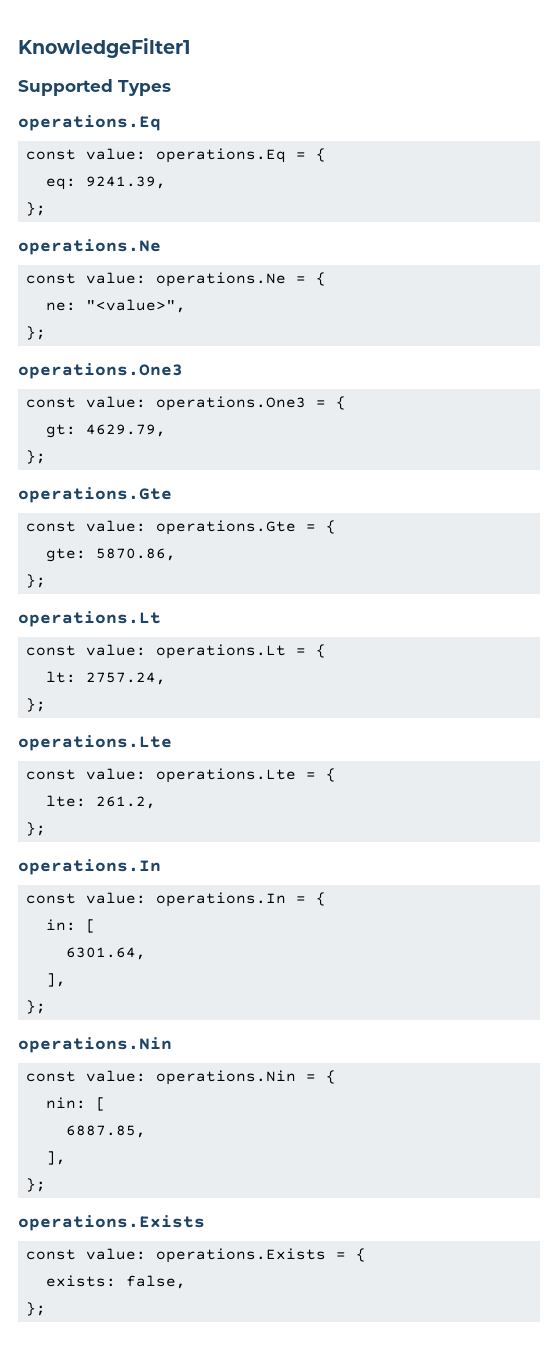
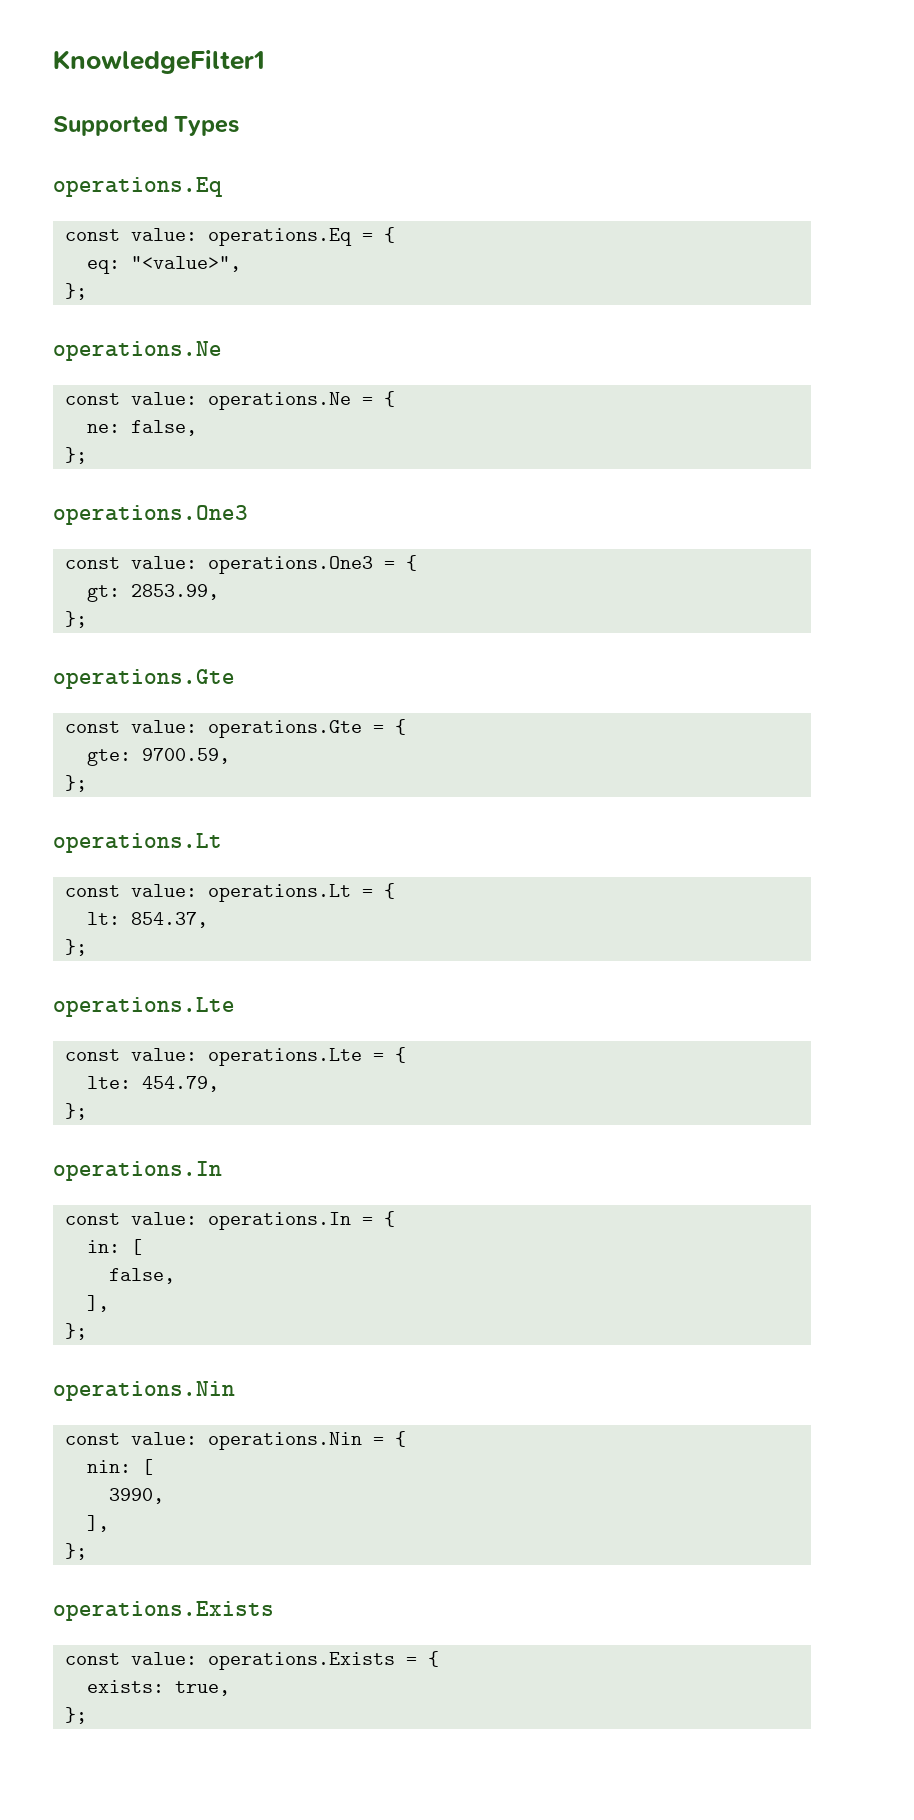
[86,176,167,189] 9241.39, -> [130,256,241,272] "<value>",
[86,299,187,313] "<value>", -> [130,420,197,436] false,
[86,424,167,437] 4629.79, -> [130,584,219,600] 2853.99,
[96,548,177,561] 5870.86, -> [141,748,230,764] 9700.59,
[86,672,167,685] 2757.24, -> [130,912,208,928] 854.37,
[96,796,157,809] 261.2, -> [141,1076,219,1092] 454.79,
[66,947,147,960] 6301.64, -> [108,1268,175,1284] false,
[66,1125,147,1138] 6887.85, -> [108,1488,164,1504] 3990,
[126,1275,187,1289] false, -> [174,1681,230,1696] true,

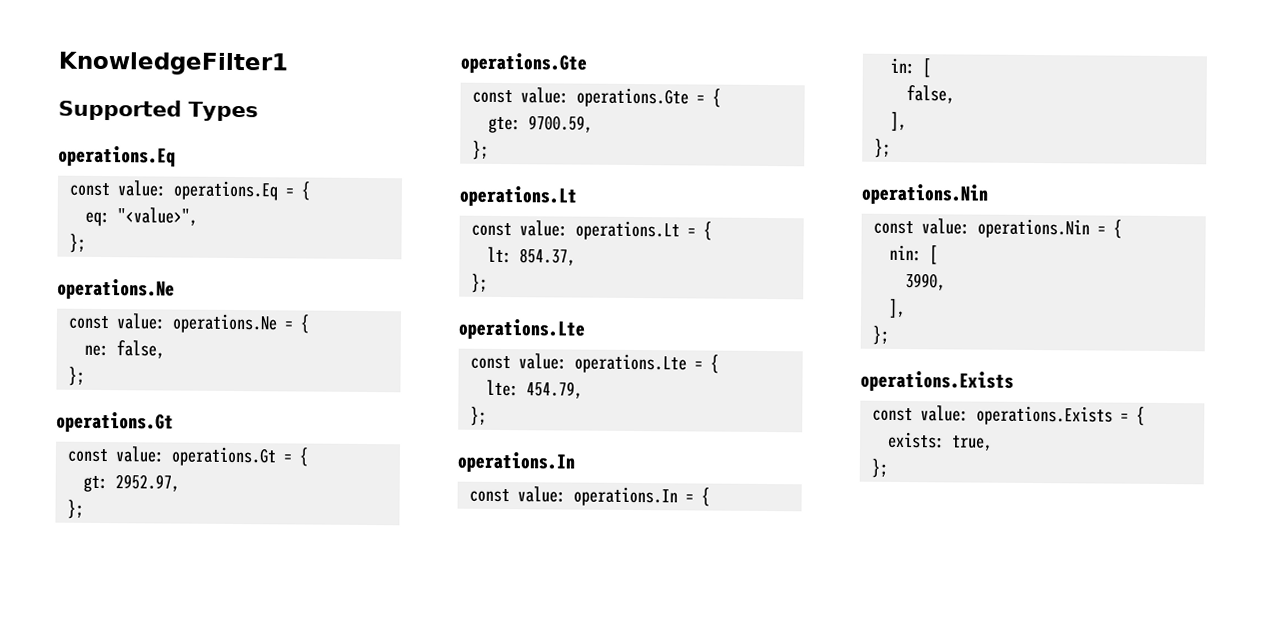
[53,505,248,525] [64,556,373,574] operations.One3 // const value: operations.One3 -> [56,411,174,433] [67,446,276,467] operations.Gt // const value: operations.Gt
[130,584,219,600] 2853.99, -> [115,474,180,492] 2952.97,

